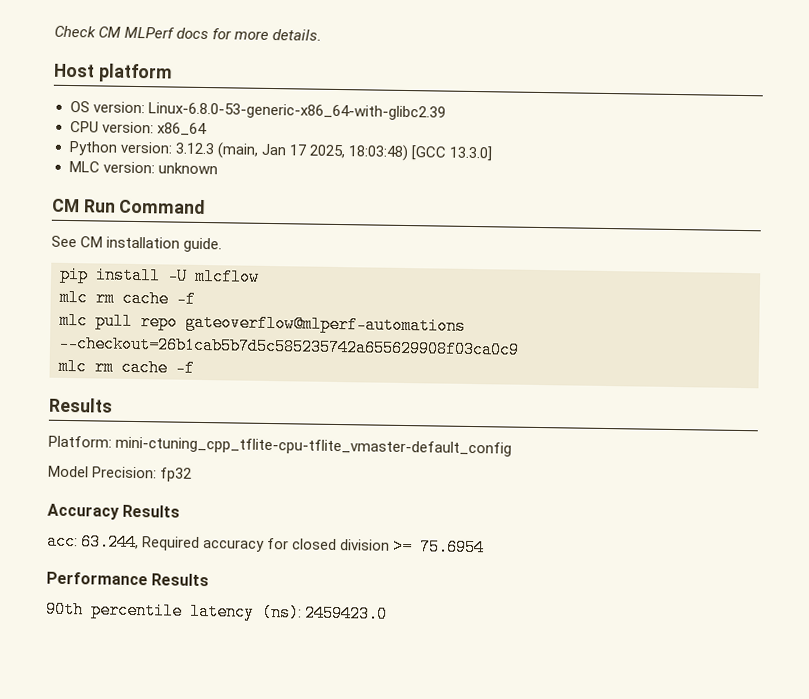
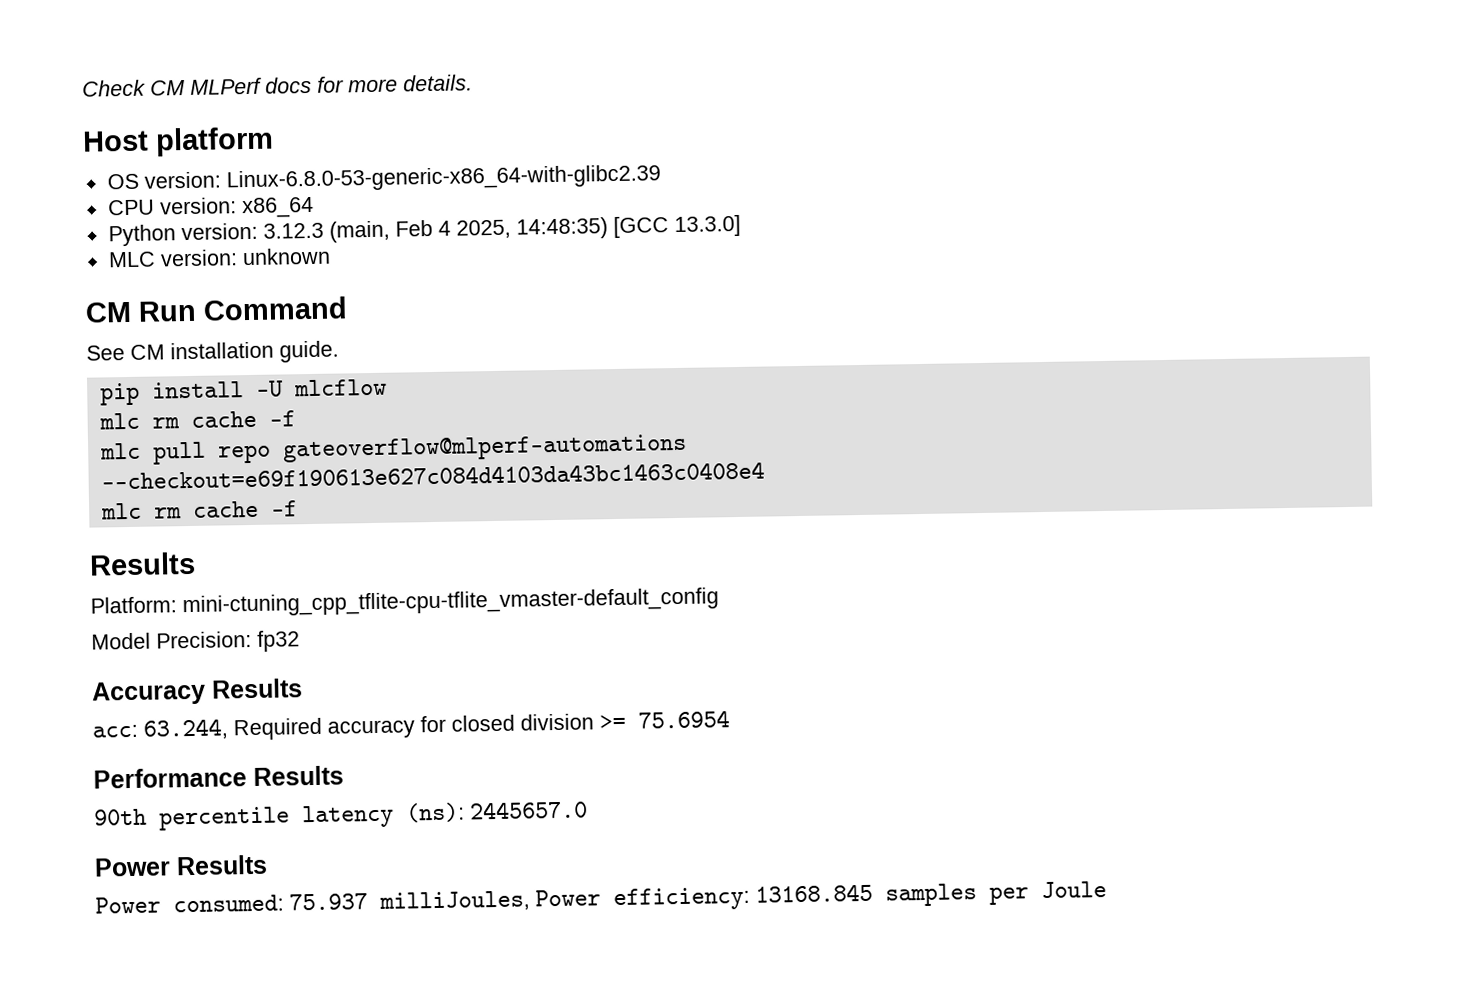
[260,143,409,162] Jan 17 2025, 18:03:48) -> [394,217,608,240] Feb 4 2025, 14:48:35)
[58,334,520,359] --checkout=26b1cab5b7d5c585235742a655629908f03ca0c9 -> [100,461,765,490] --checkout=e69f190613e627c084d4103da43bc1463c0408e4
[304,604,389,623] 2459423.0 -> [469,800,588,820] [94,854,268,877] [95,881,1107,914] 2445657.0 // Power Results // Power consumed: 75.937 milliJoules, Power efficiency: 13168.845 samples per Joule

